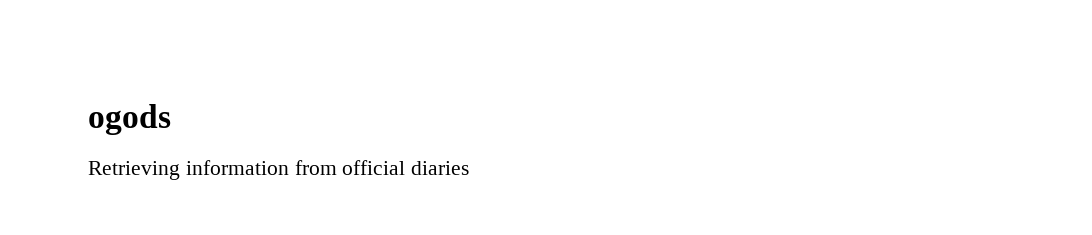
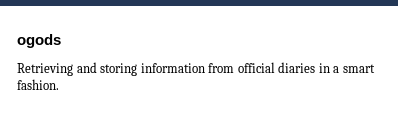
(180, 170) none -> [76,62,138,76] and storing
(470, 168) none -> [318,63,375,73] [17,79,59,90] in a smart fashion.

